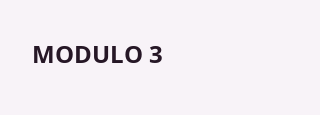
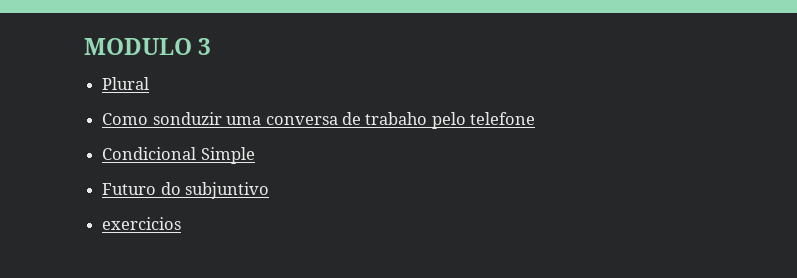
(164, 54) none -> [102,77,150,90] [102,112,536,129] [102,147,255,164] [102,182,270,199] [102,217,182,230] // Plural // Como sonduzir uma conversa de trabaho pelo telefone // Condicional Simple // Futuro do subjuntivo // exercicios

